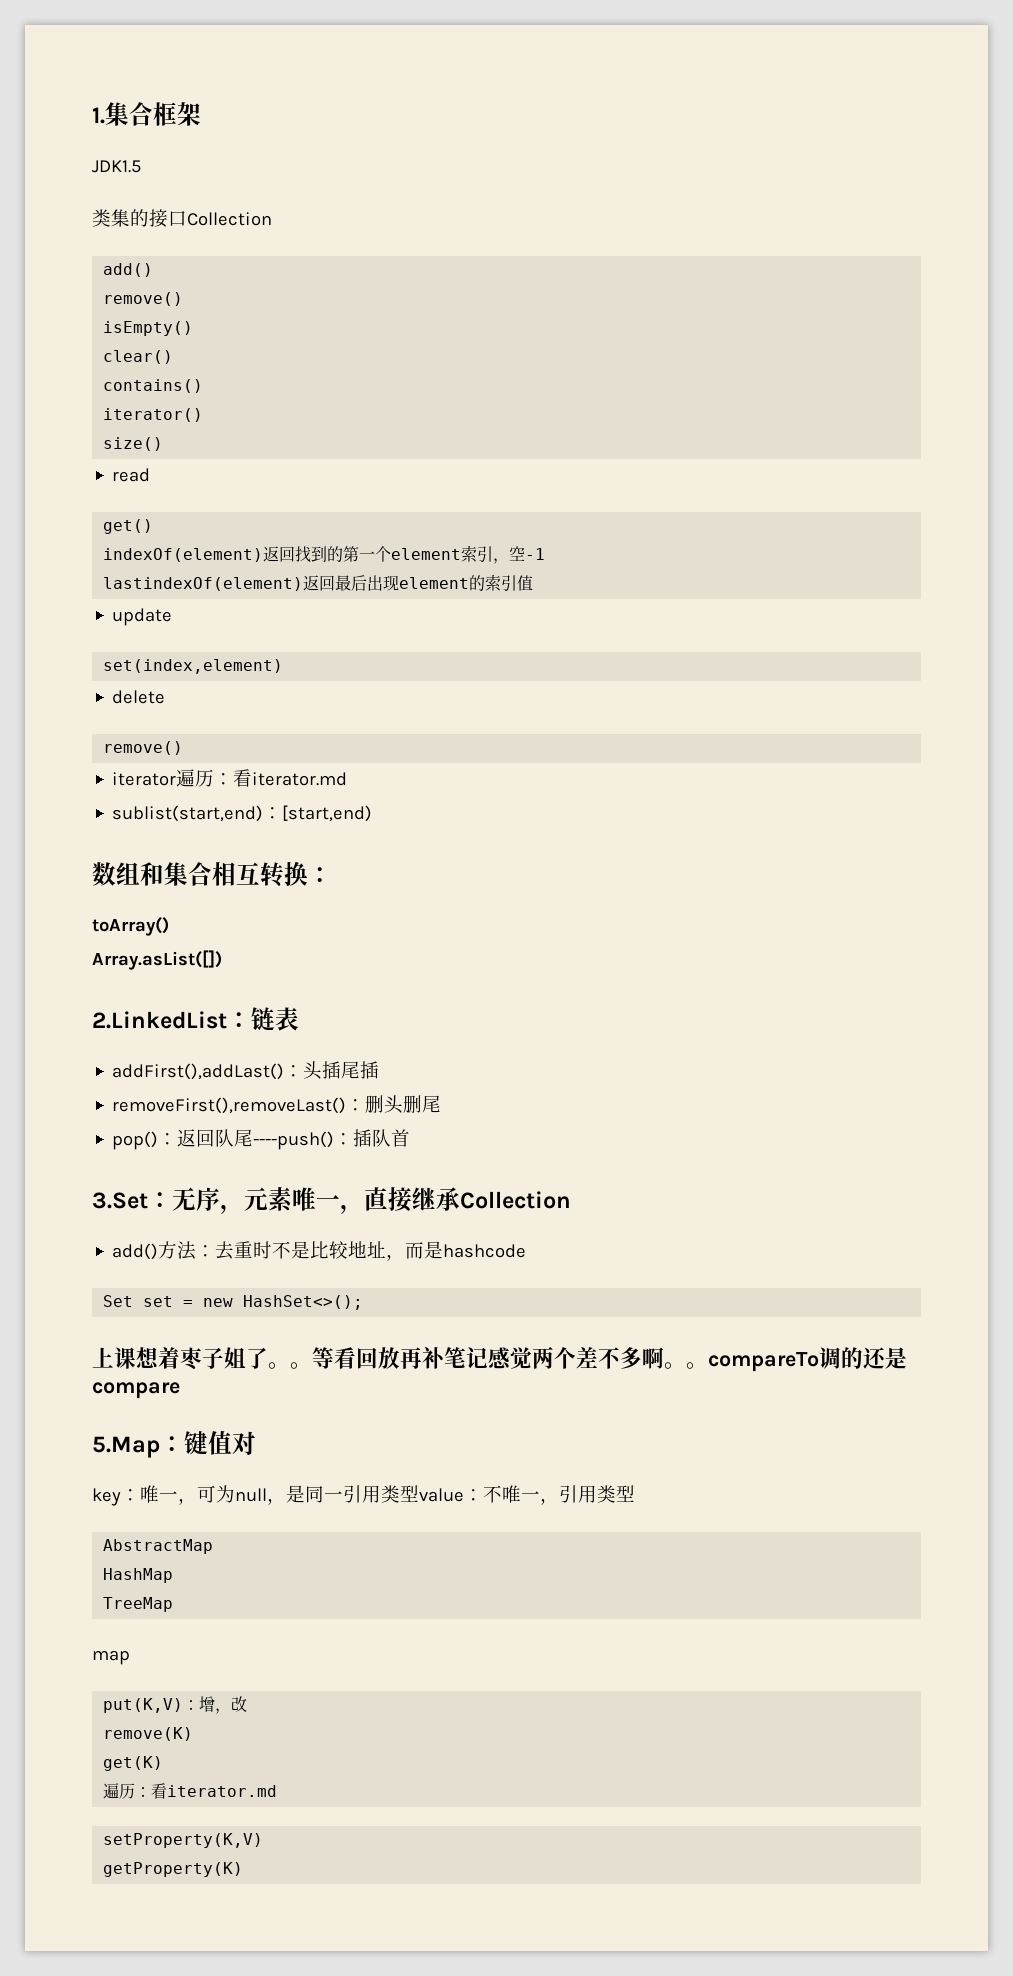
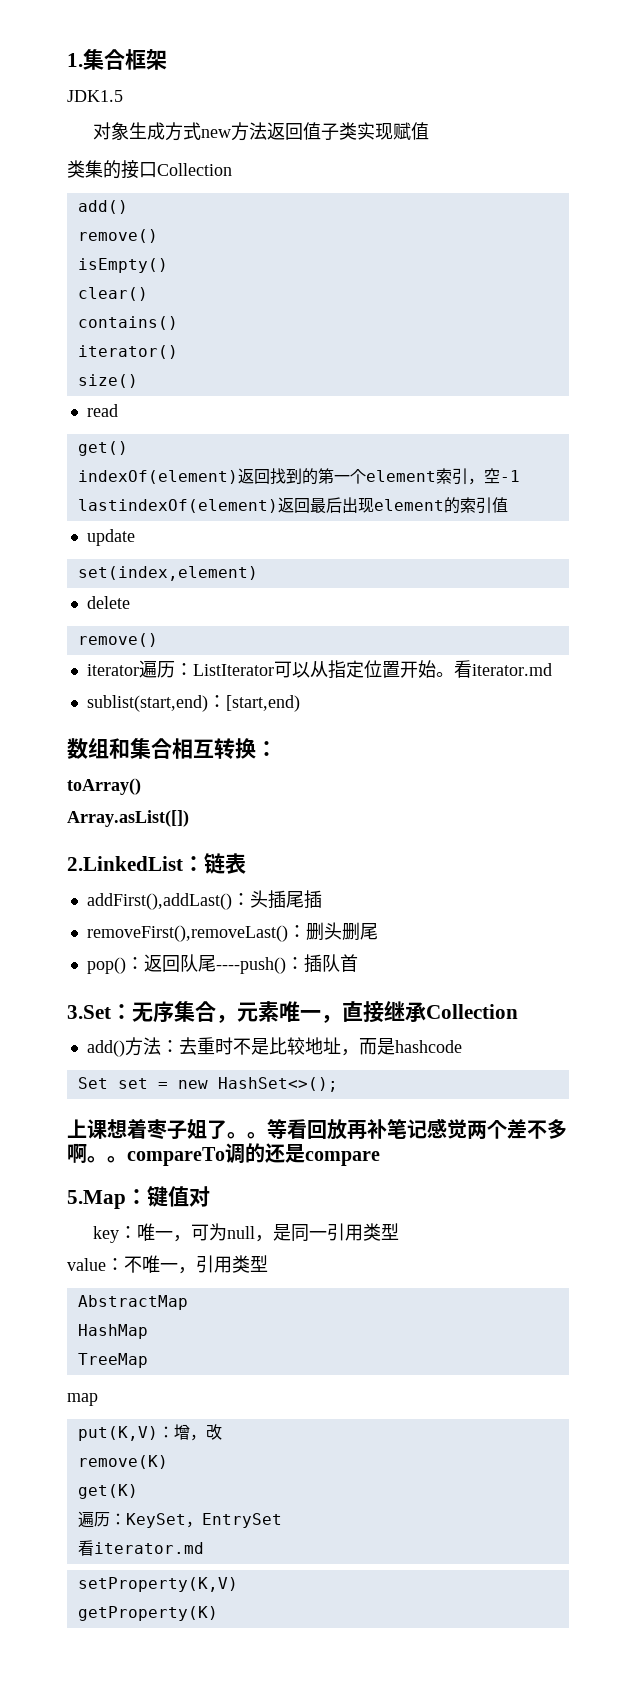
(141, 166) none -> [92,122,429,141] // 对象生成方式new方法返回值子类实现赋值
(234, 779) none -> [192,660,454,679] ListIterator可以从指定位置开始。
(220, 1199) none -> [174,1001,216,1022] 集合
(419, 1493) none -> (399, 1231) //
(152, 1792) none -> [125,1513,282,1528] KeySet，EntrySet //

